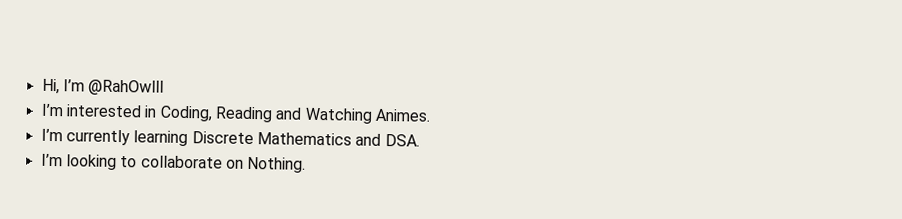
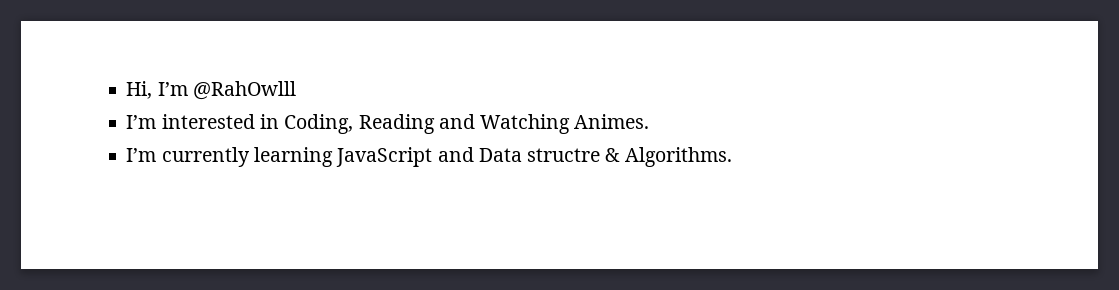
[191,131,420,147] [40,153,307,173] Discrete Mathematics and DSA. // I’m looking to collaborate on Nothing. -> [336,147,732,167] JavaScript and Data structre & Algorithms.

